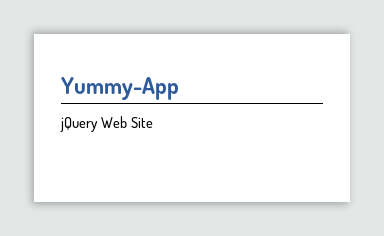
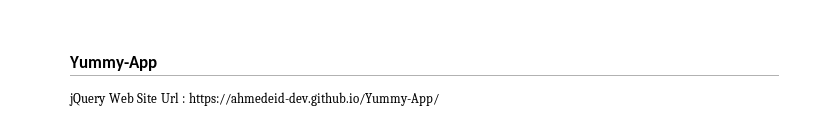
(153, 122) none -> [160,92,439,106] Url : https://ahmedeid-dev.github.io/Yummy-App/

